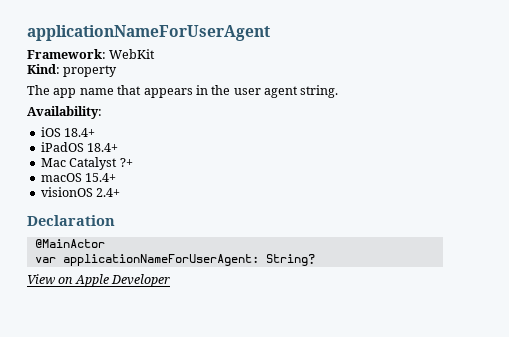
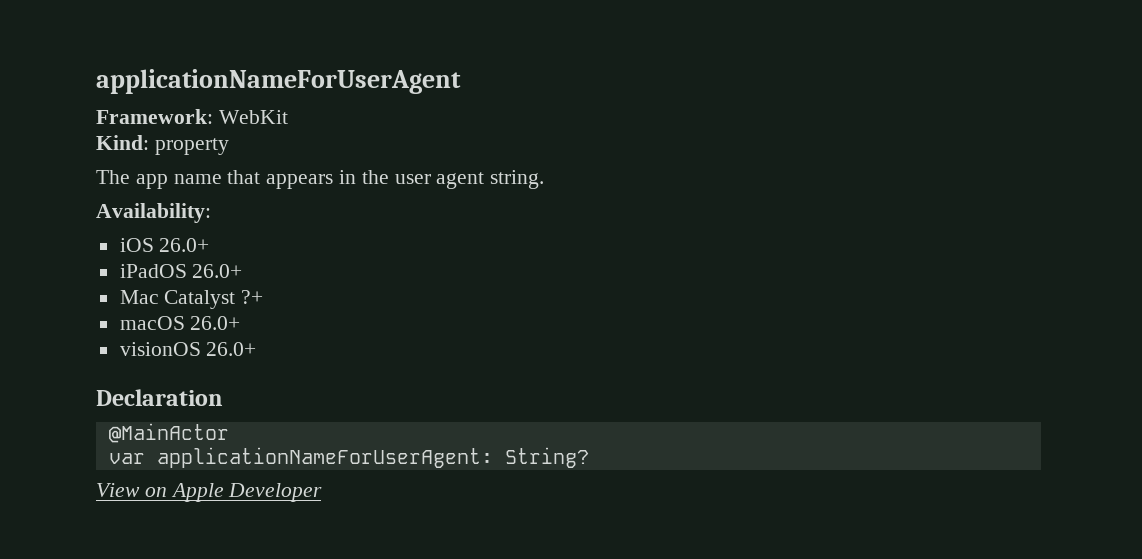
[64,128,96,137] 18.4+ -> [159,238,210,252] 26.0+
[87,143,119,152] 18.4+ -> [192,264,243,278] 26.0+
[85,173,117,182] 15.4+ -> [190,316,241,330] 26.0+
[96,188,121,197] 2.4+ -> [206,342,257,356] 26.0+

